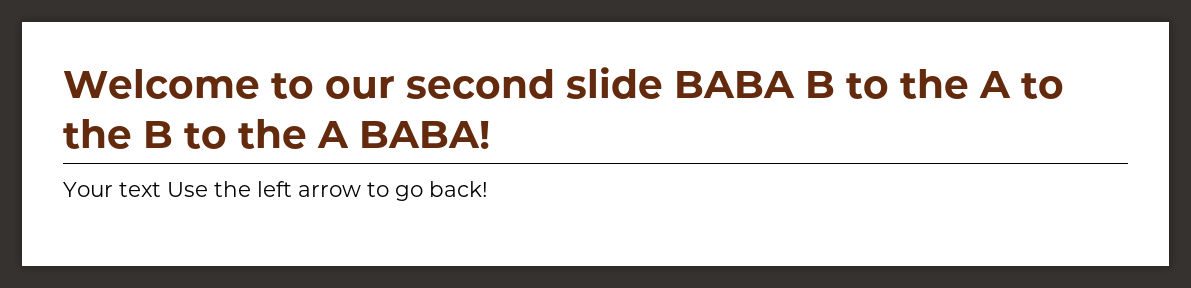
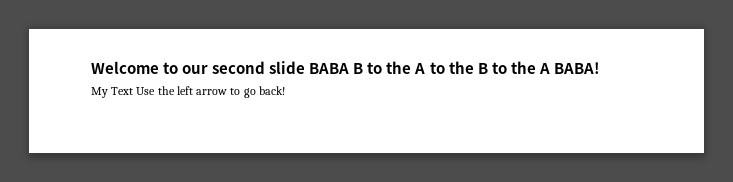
[63,182,161,197] Your text -> [91,87,134,98] My Text

